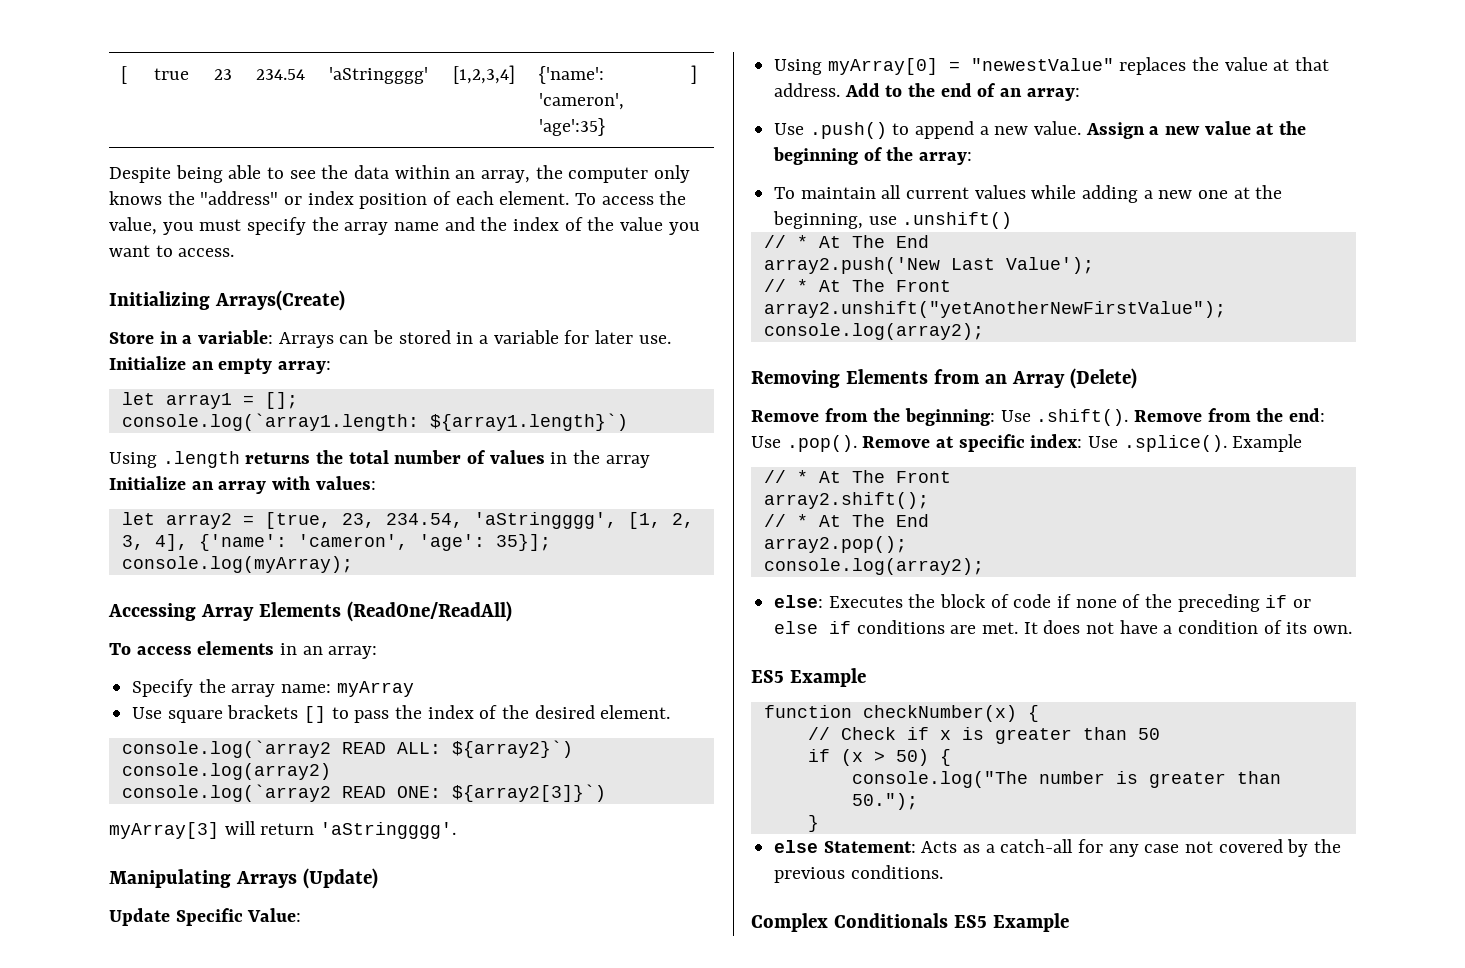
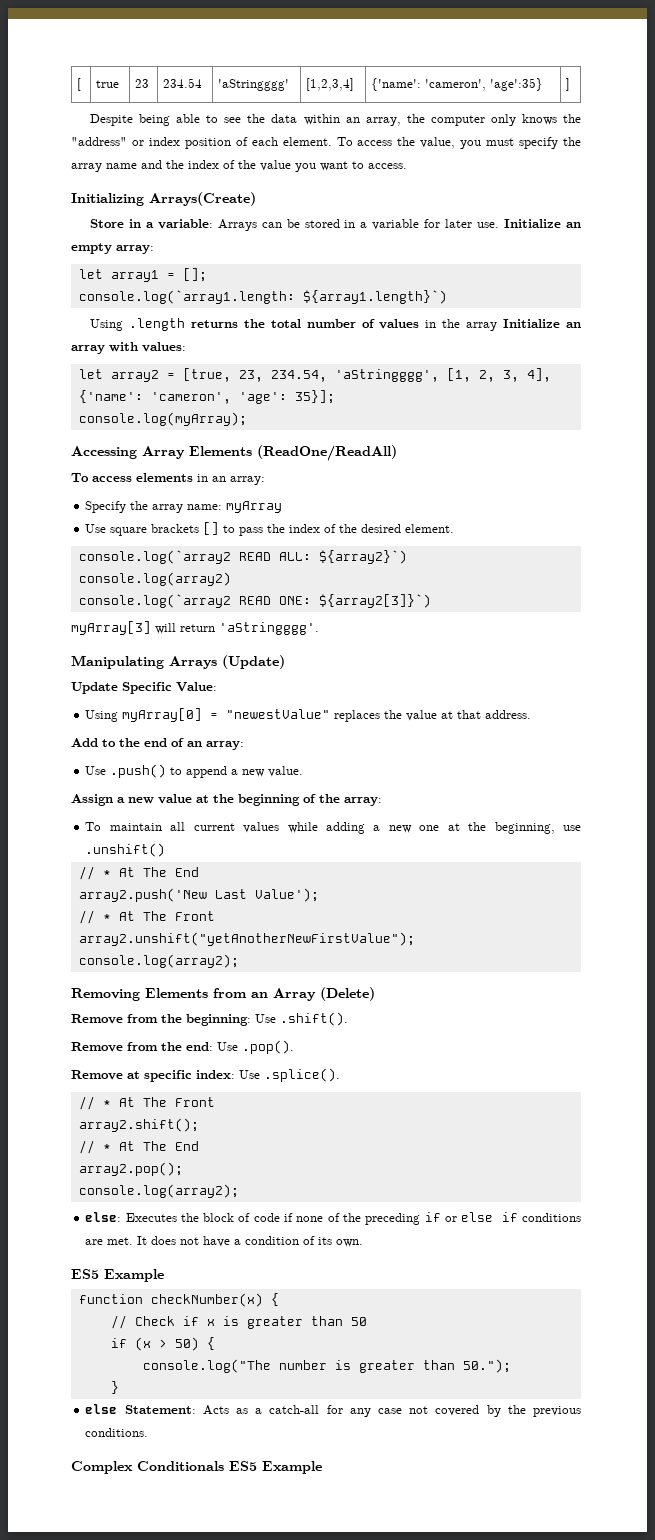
(841, 90) none -> (532, 714) //
(1082, 128) none -> (304, 771) //
(1129, 417) none -> (348, 1019) //
(857, 443) none -> (294, 1047) //
[1232,434,1303,452] Example -> (340, 1075) none

